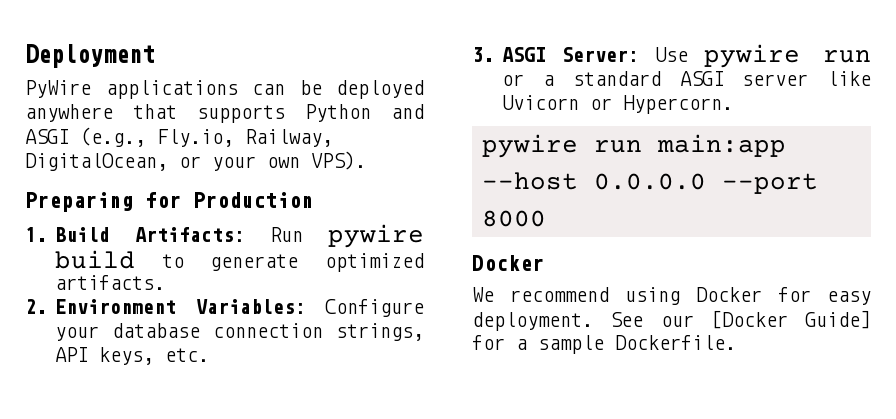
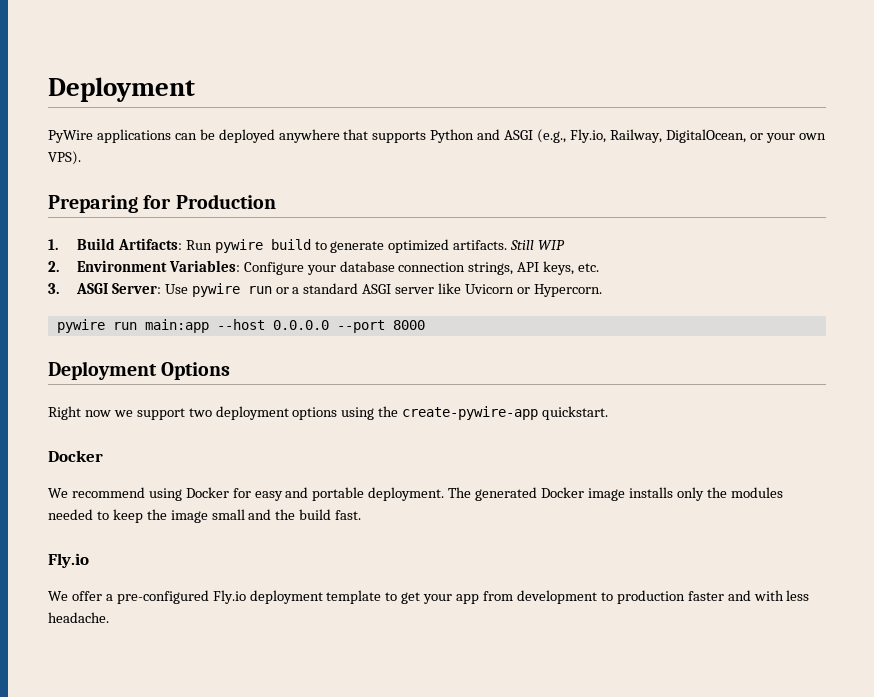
(166, 282) none -> [510,240,566,250] Still WIP
(546, 218) none -> [48,361,231,380] [48,406,609,420] // Deployment Options // Right now we support two deployment options using the create-pywire-app quickstart.
[472,310,871,331] [472,335,736,354] deployment. See our [Docker Guide] for a sample Dockerfile. -> [285,487,783,501] [48,509,362,523] [48,553,89,568] [48,590,810,604] [48,612,109,623] and portable deployment. The generated Docker image installs only the modules needed to keep the image small and the build fast. // Fly.io // We offer a pre-configured Fly.io deployment template to get your app from development to production faster and with less headache.

